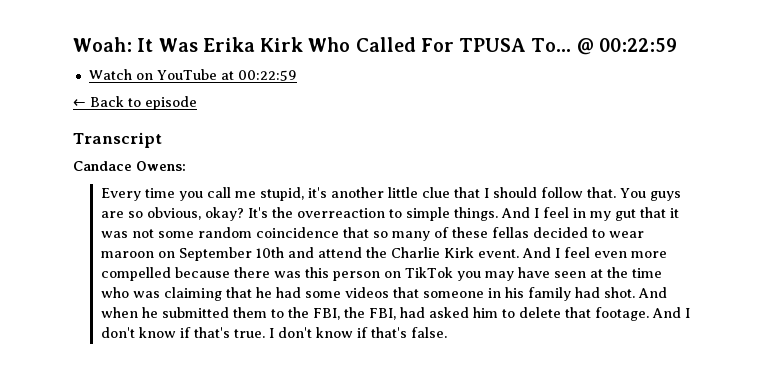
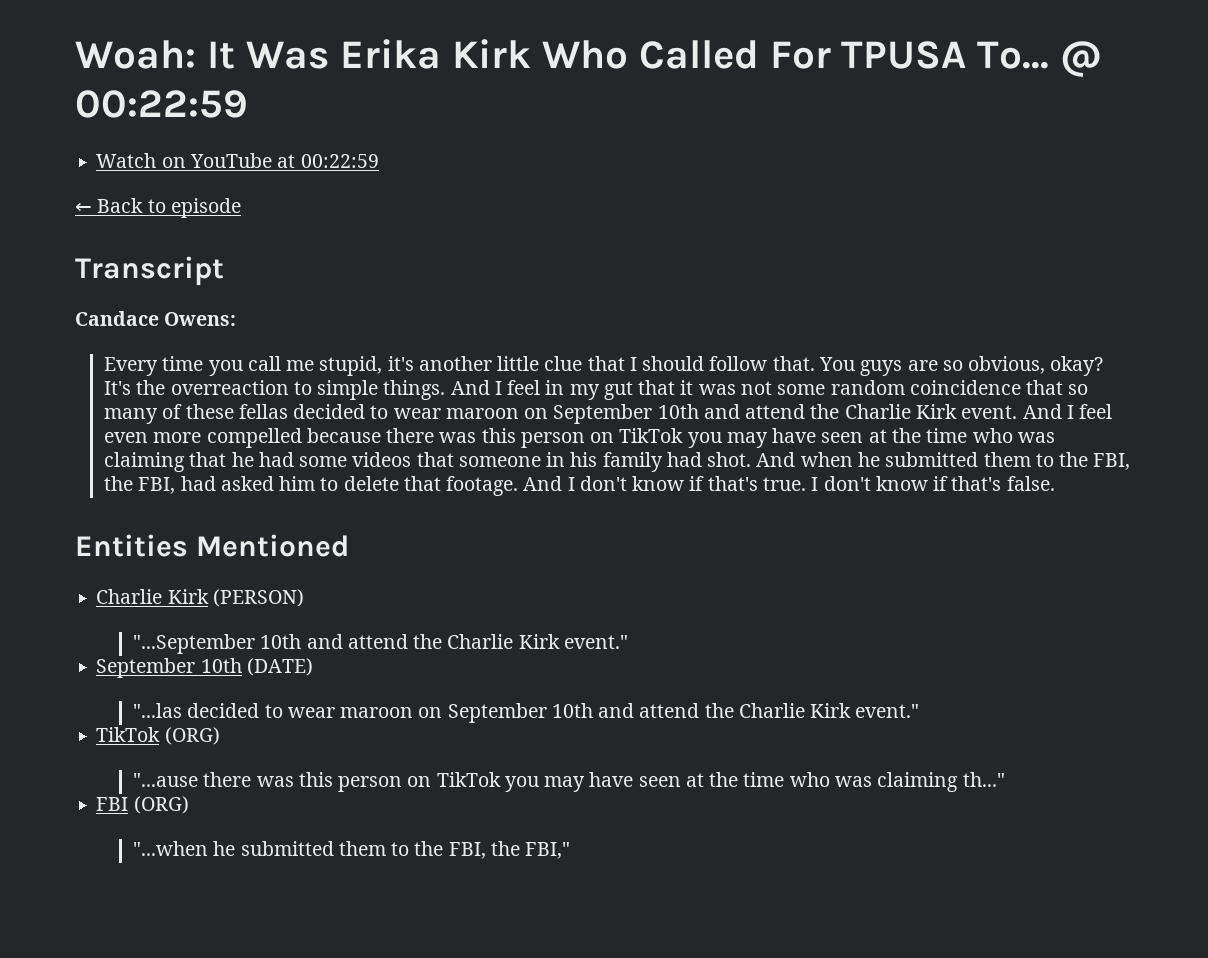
(447, 332) none -> [75,534,350,557] [96,589,304,607] [133,634,628,654] [96,658,313,678] [133,703,920,723] [96,727,220,745] [133,772,1005,792] [96,796,189,814] [133,841,571,859] // Entities Mentioned // Charlie Kirk (PERSON) // "...September 10th and attend the Charlie Kirk event." // September 10th (DATE) // "...las decided to wear maroon on September 10th and attend the Charlie Kirk event." // TikTok (ORG) // "...ause there was this person on TikTok you may have seen at the time who was claiming th..." // FBI (ORG) // "...when he submitted them to the FBI, the FBI,"

